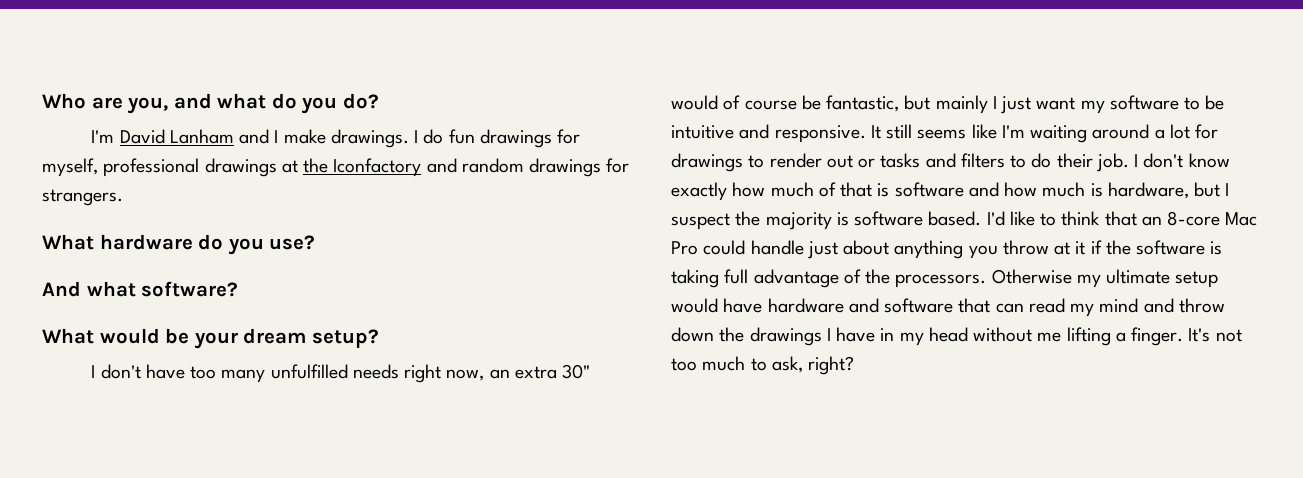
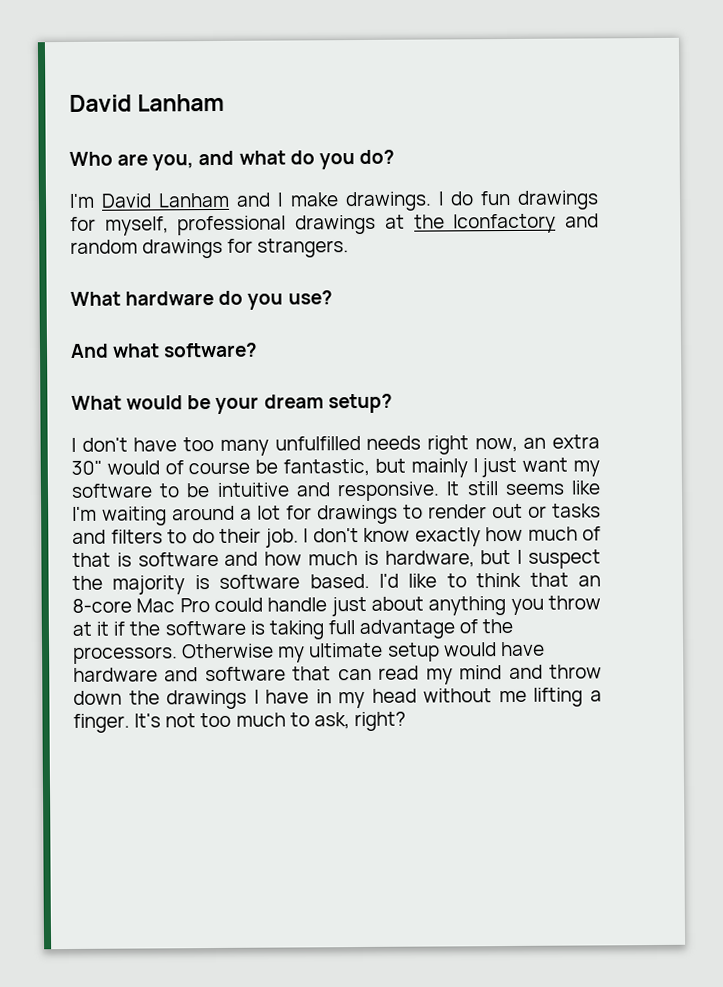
(42, 101) none -> [69,93,226,112] David Lanham //

